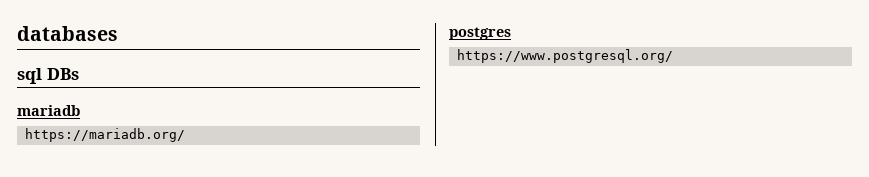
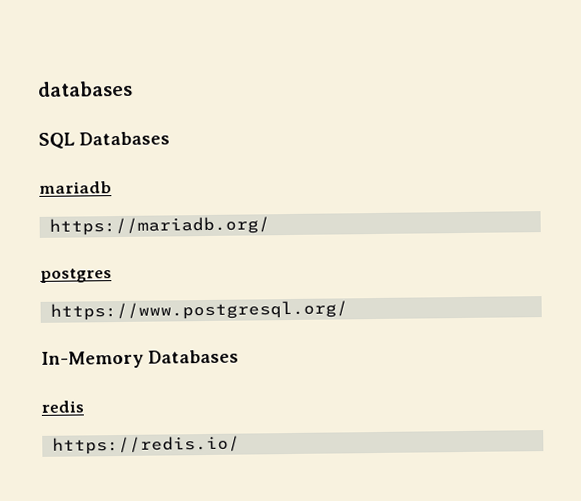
[17,68,79,84] sql DBs -> [38,131,170,149] SQL Databases
(673, 56) none -> [41,349,239,369] [41,400,84,413] [51,435,240,455] // In-Memory Databases // redis // https://redis.io/

